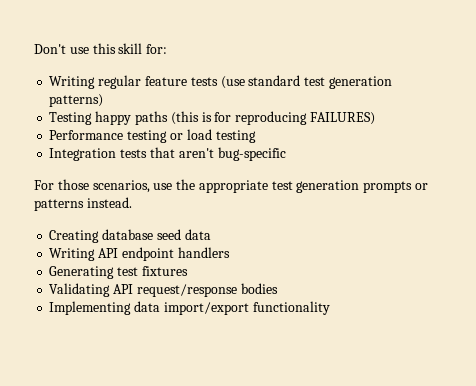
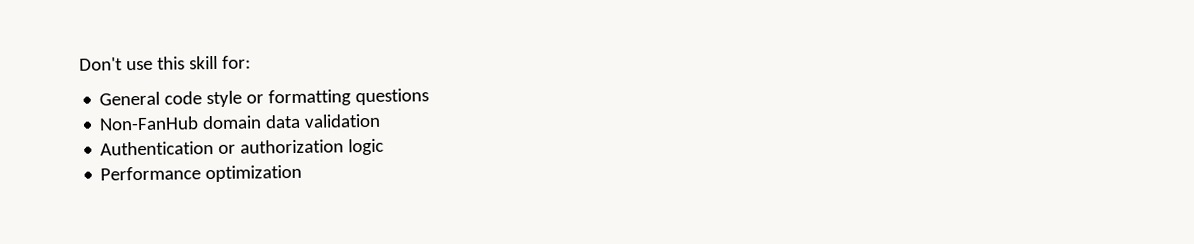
[49,75,392,89] [49,94,104,107] [49,111,375,125] [49,129,256,143] [49,147,286,161] [34,179,429,193] [34,197,132,211] [49,229,211,243] [49,247,230,261] [49,266,188,279] [49,283,278,297] [49,301,330,315] Writing regular feature tests (use standard test generation patterns) // Testing happy paths (this is for reproducing FAILURES) // Performance testing or load testing // Integration tests that aren't bug-specific // For those scenarios, use the appropriate test generation prompts or patterns instead. // Creating database seed data // Writing API endpoint handlers // Generating test fixtures // Validating API request/response bodies // Implementing data import/export functionality -> [99,88,430,108] [99,113,382,131] [100,138,385,156] [100,164,303,183] General code style or formatting questions // Non-FanHub domain data validation // Authentication or authorization logic // Performance optimization

